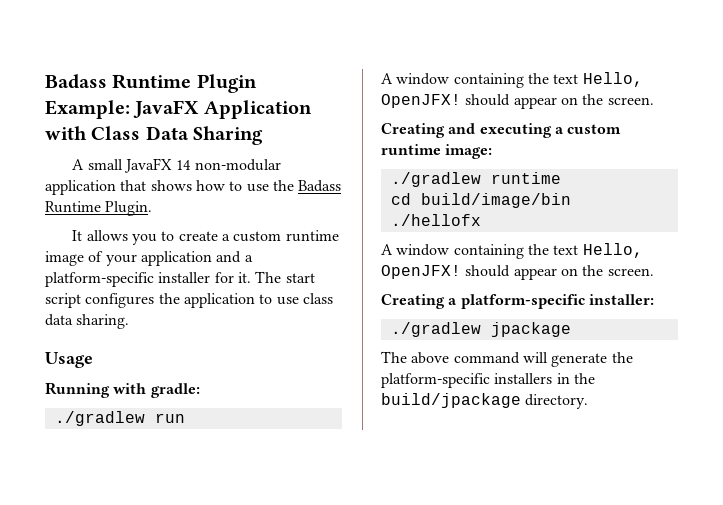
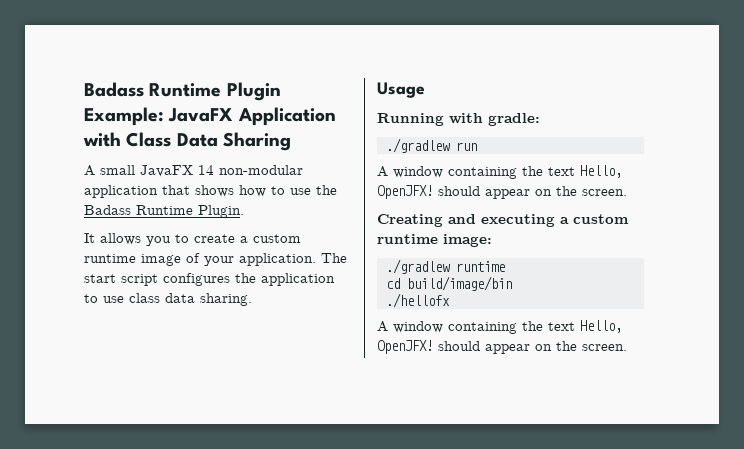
[140,251,253,266] [45,272,251,287] application and a platform-specific installer for it. -> [239,253,316,266] application.
[381,294,654,309] [390,322,571,337] [381,351,633,367] [381,373,595,388] [381,393,589,409] // Creating a platform-specific installer: // ./gradlew jpackage // The above command will generate the platform-specific installers in the build/jpackage directory. -> (627, 347) none

